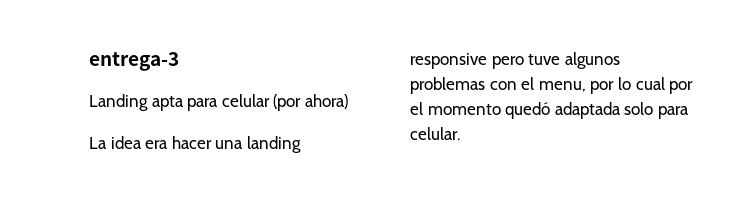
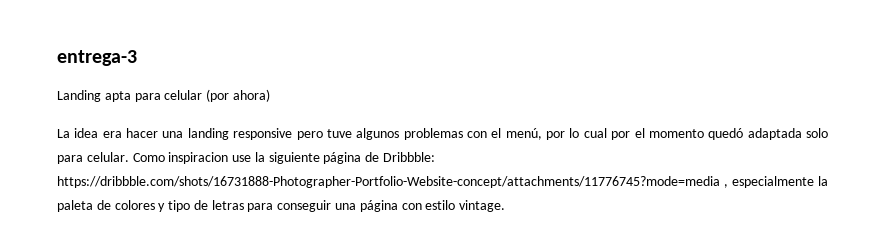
[538,81,586,92] menu, -> [505,128,542,140] menú,
(460, 133) none -> [132,152,436,164] [57,176,828,188] [57,200,506,212] Como inspiracion use la siguiente página de Dribbble: https://dribbble.com/shots/16731888-Photographer-Portfolio-Website-concept/attachments/11776745?mode=media , especialmente la paleta de colores y tipo de letras para conseguir una página con estilo vintage.

